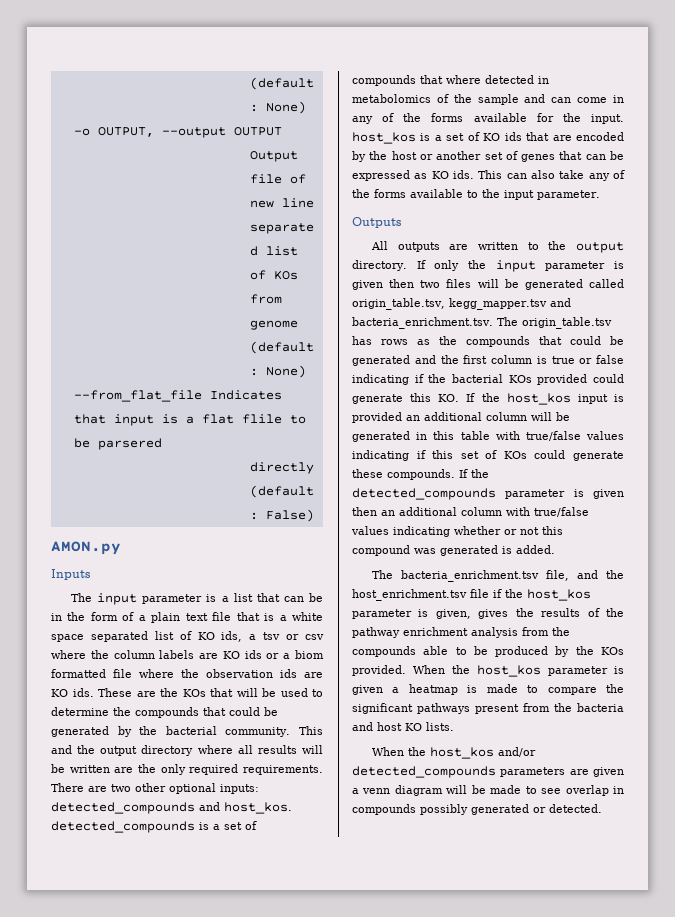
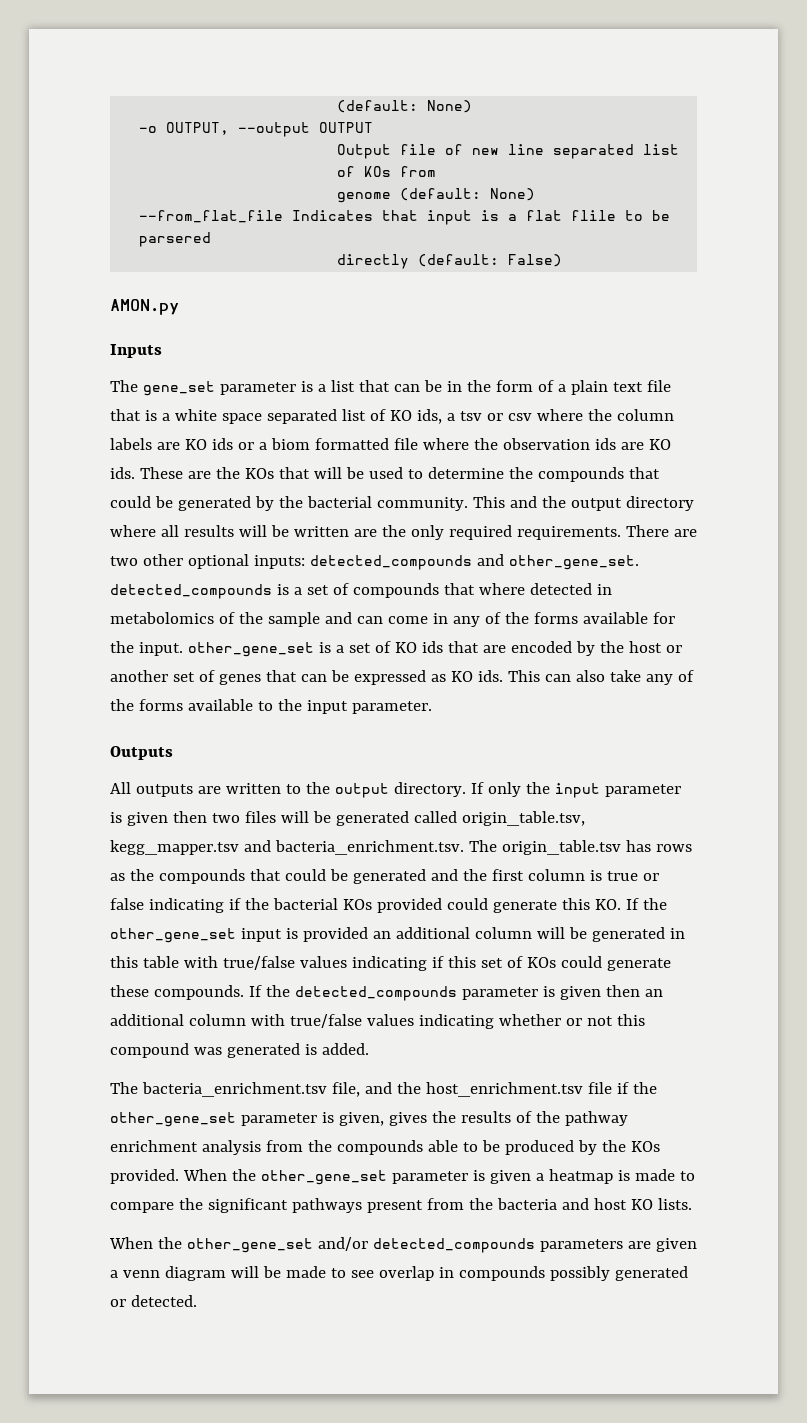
[97,593,138,605] input -> [142,381,215,396] gene_set
[224,802,292,814] host_kos. -> [508,555,639,570] other_gene_set.
[352,132,416,144] host_kos -> [187,642,314,657] other_gene_set
[506,393,571,405] host_kos -> [110,928,236,943] other_gene_set
[527,589,591,601] host_kos -> [110,1112,236,1127] other_gene_set
[477,665,541,677] host_kos -> [260,1170,387,1185] other_gene_set
[430,747,495,759] host_kos -> [186,1238,313,1253] other_gene_set

